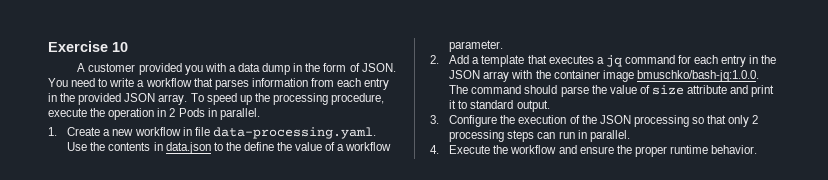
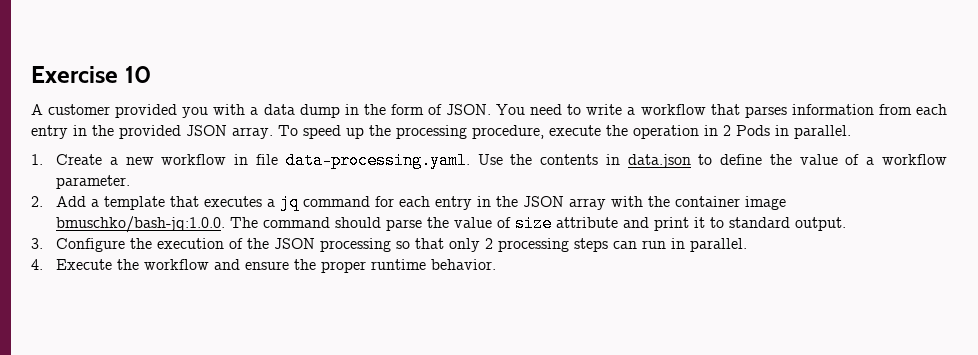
[225,142,241,151] the -> (713, 159) none

